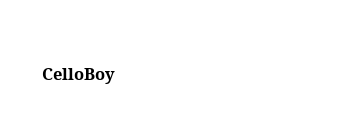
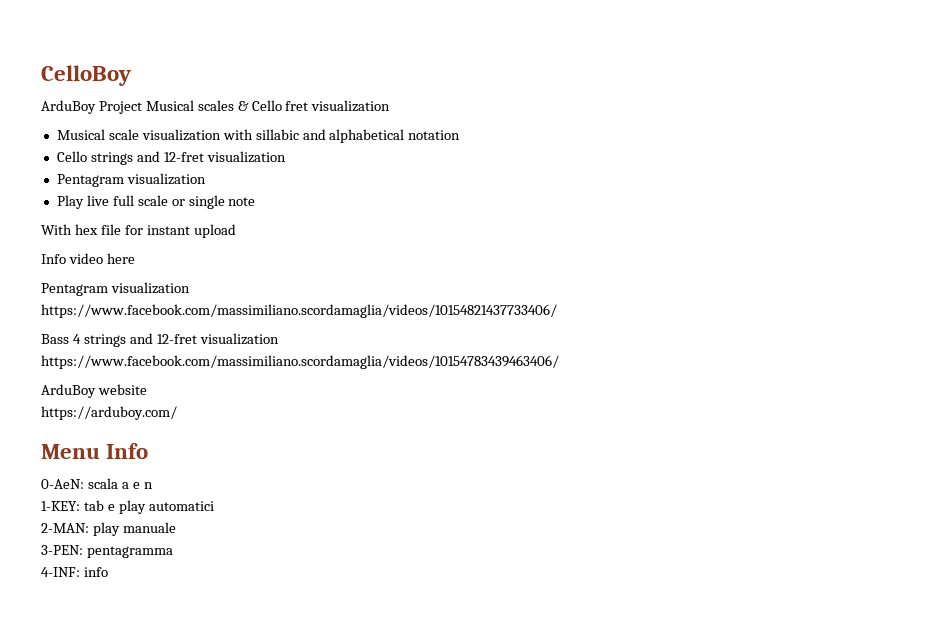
(115, 76) none -> [41,100,391,114] [56,129,461,143] [56,151,286,165] [56,173,206,187] [56,195,256,209] [41,224,236,238] [41,253,135,264] [41,282,190,296] [41,304,557,318] [41,333,279,347] [41,355,559,369] [41,384,147,398] [41,406,177,420] [41,443,149,459] [41,478,153,489] [41,500,214,514] [41,522,176,536] [41,545,173,558] [41,567,108,577] // ArduBoy Project Musical scales & Cello fret visualization // Musical scale visualization with sillabic and alphabetical notation // Cello strings and 12-fret visualization // Pentagram visualization // Play live full scale or single note // With hex file for instant upload // Info video here // Pentagram visualization // https://www.facebook.com/massimiliano.scordamaglia/videos/10154821437733406/ // Bass 4 strings and 12-fret visualization // https://www.facebook.com/massimiliano.scordamaglia/videos/10154783439463406/ // ArduBoy website // https://arduboy.com/ // Menu Info // 0-AeN: scala a e n // 1-KEY: tab e play automatici // 2-MAN: play manuale // 3-PEN: pentagramma // 4-INF: info

